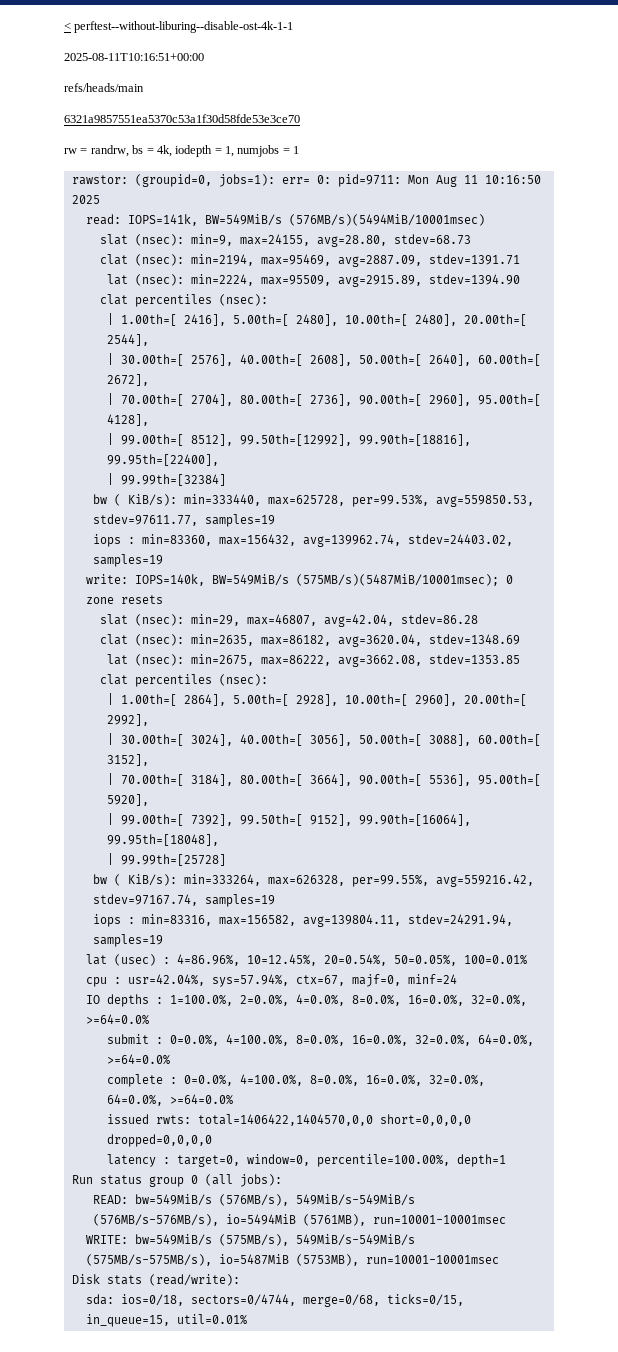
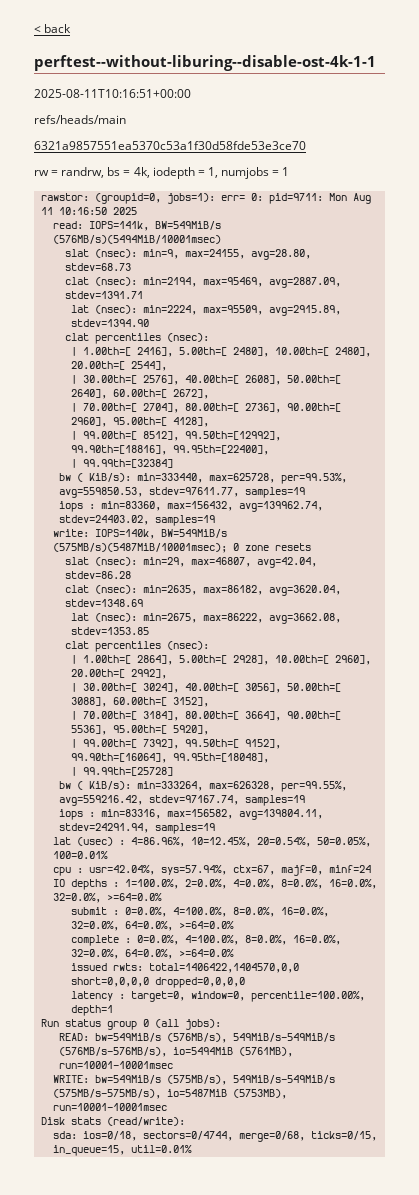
(71, 26) none -> [44,24,72,33] back //

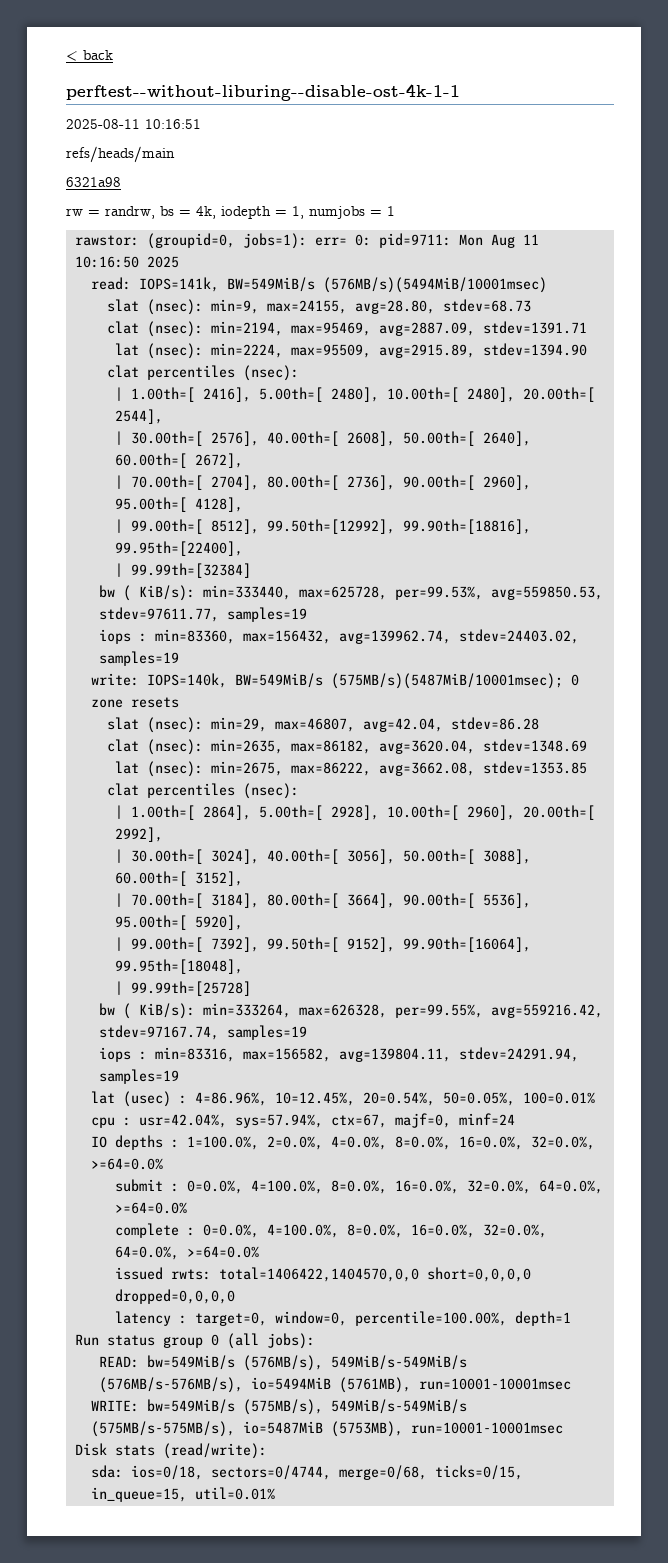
[34,89,191,98] 2025-08-11T10:16:51+00:00 -> [66,119,201,129] 2025-08-11 10:16:51
[34,141,306,150] 6321a9857551ea5370c53a1f30d58fde53e3ce70 -> [66,177,121,187] 6321a98

